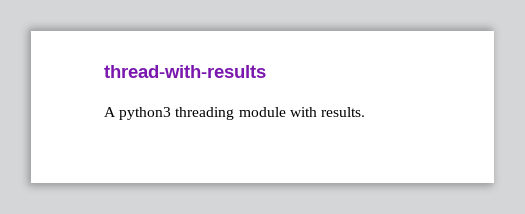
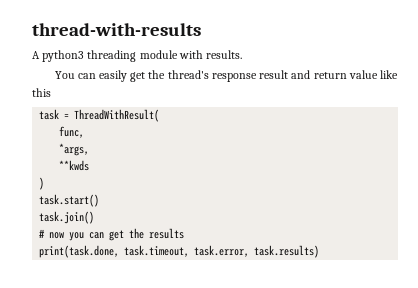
(365, 112) none -> [54,70,399,82] [32,88,51,97] [39,109,160,122] [59,126,85,138] [59,143,90,156] [59,160,90,171] [39,177,45,190] [39,194,100,207] [39,211,95,224] [39,228,185,241] [39,245,320,258] // You can easily get the thread's response result and return value like this // task = ThreadWithResult( // func, // *args, // **kwds // ) // task.start() // task.join() // # now you can get the results // print(task.done, task.timeout, task.error, task.results)

